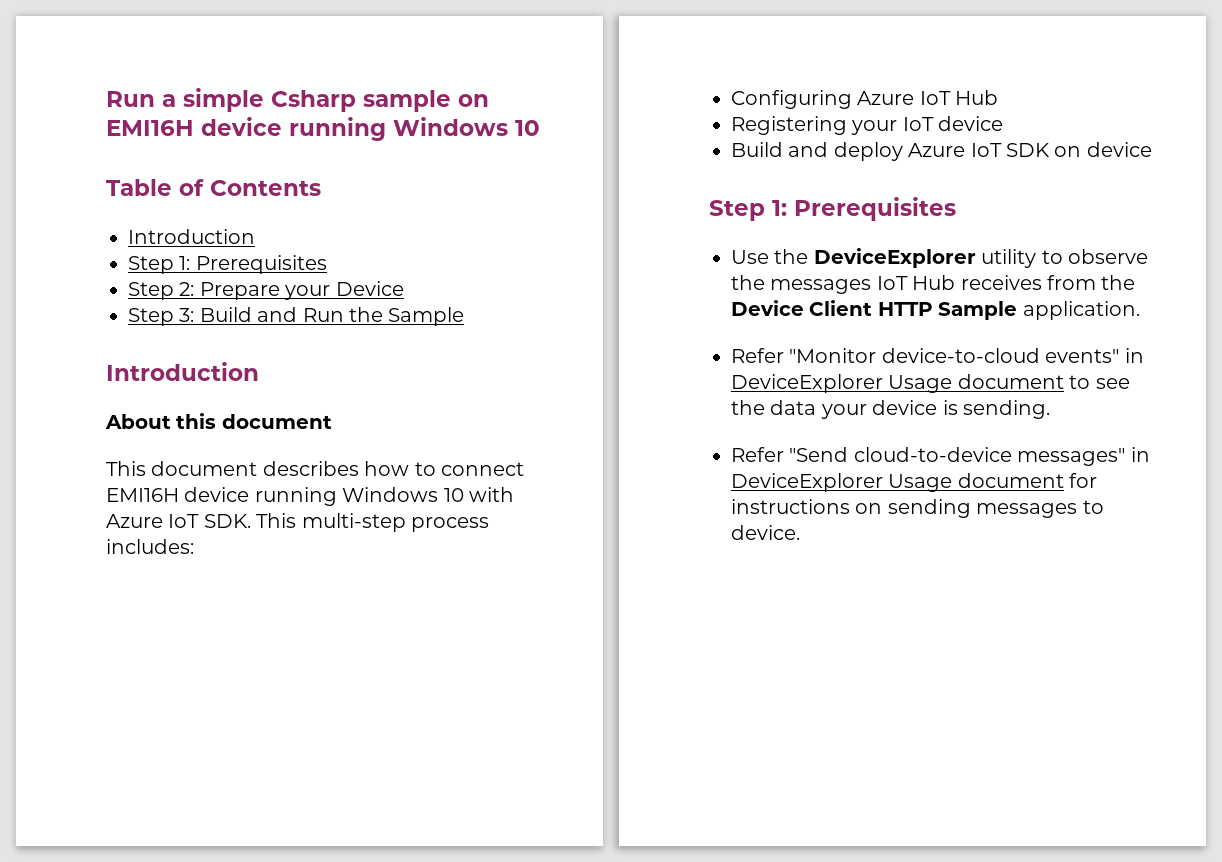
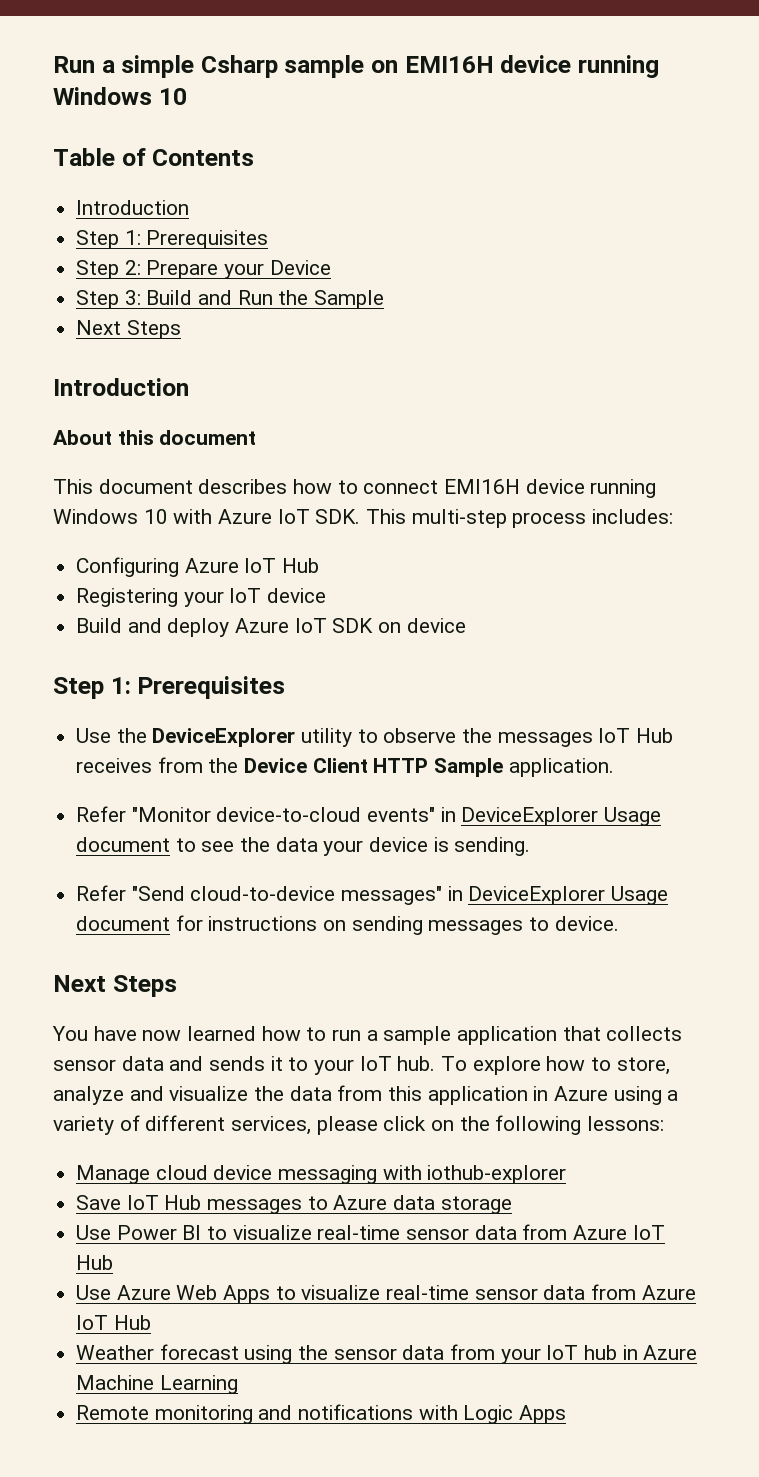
(465, 316) none -> [76,320,181,339] // Next Steps
(800, 532) none -> [53,975,177,997] [52,1026,683,1045] [53,1056,670,1075] [53,1085,679,1105] [53,1115,665,1135] [76,1165,567,1184] [76,1195,512,1214] [76,1224,665,1240] [76,1255,114,1270] [76,1284,696,1304] [76,1315,151,1330] [76,1344,698,1364] [76,1375,238,1394] [76,1404,567,1424] // Next Steps // You have now learned how to run a sample application that collects sensor data and sends it to your IoT hub. To explore how to store, analyze and visualize the data from this application in Azure using a variety of different services, please click on the following lessons: // Manage cloud device messaging with iothub-explorer // Save IoT Hub messages to Azure data storage // Use Power BI to visualize real-time sensor data from Azure IoT Hub // Use Azure Web Apps to visualize real-time sensor data from Azure IoT Hub // Weather forecast using the sensor data from your IoT hub in Azure Machine Learning // Remote monitoring and notifications with Logic Apps

